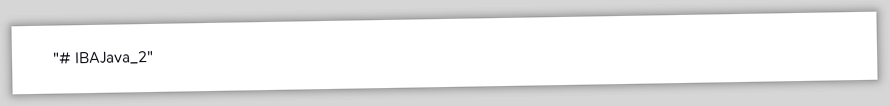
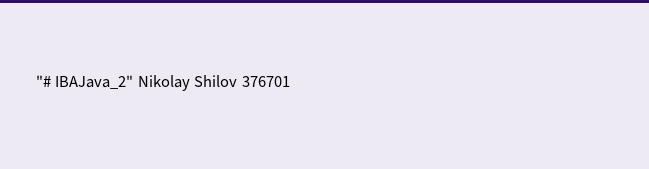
(155, 58) none -> [137,75,290,91] Nikolay Shilov 376701

